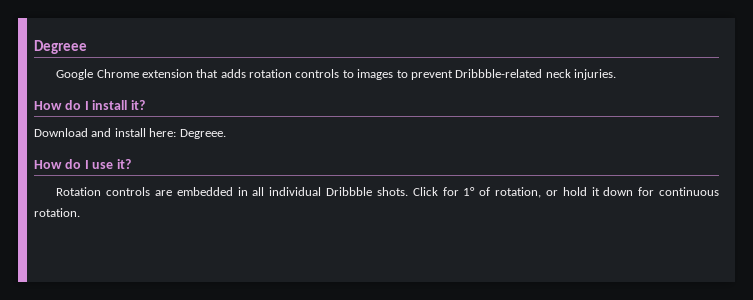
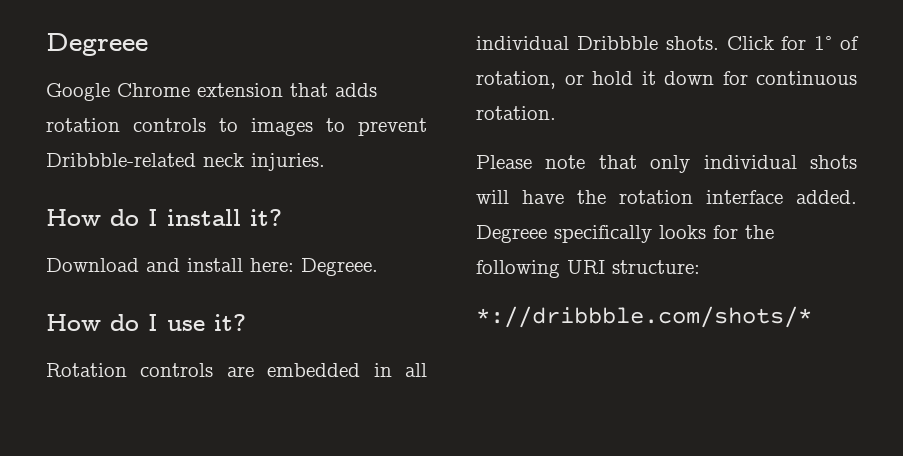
(80, 212) none -> [476,155,857,173] [476,190,857,204] [476,225,774,243] [476,260,700,278] [476,306,812,328] // Please note that only individual shots will have the rotation interface added. Degreee specifically looks for the following URI structure: // *://dribbble.com/shots/*

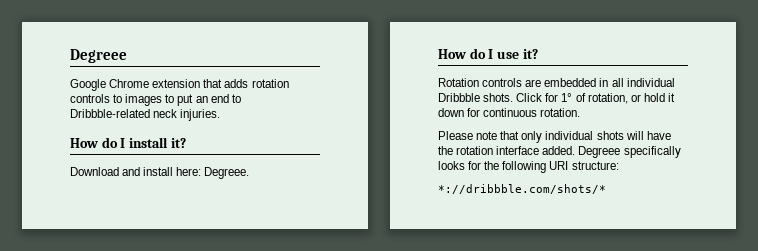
[358,118,427,136] prevent -> [177,94,241,106] put an end to

